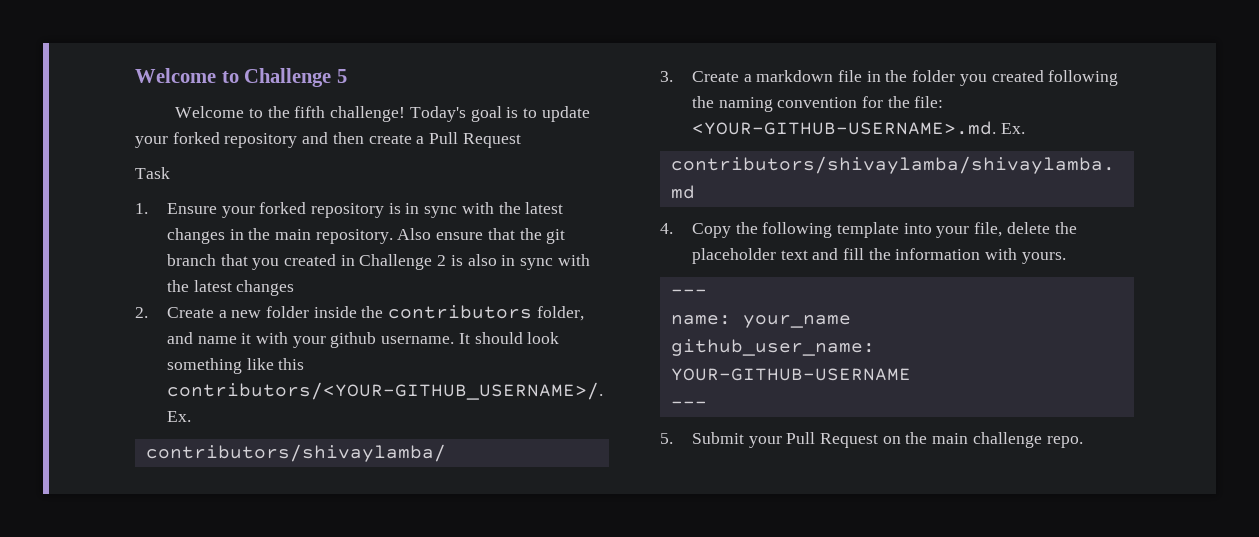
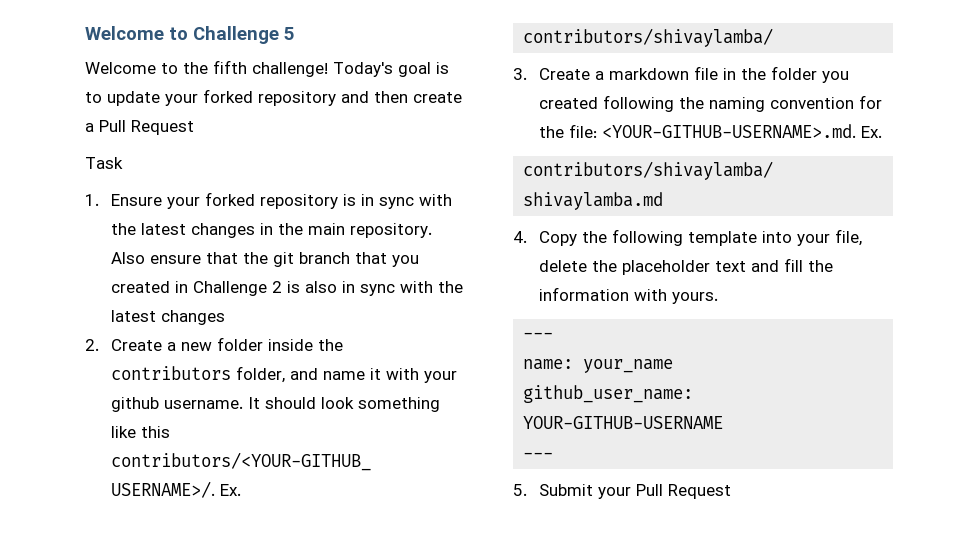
[882,432,1083,448] on the main challenge repo. -> (731, 491) none

